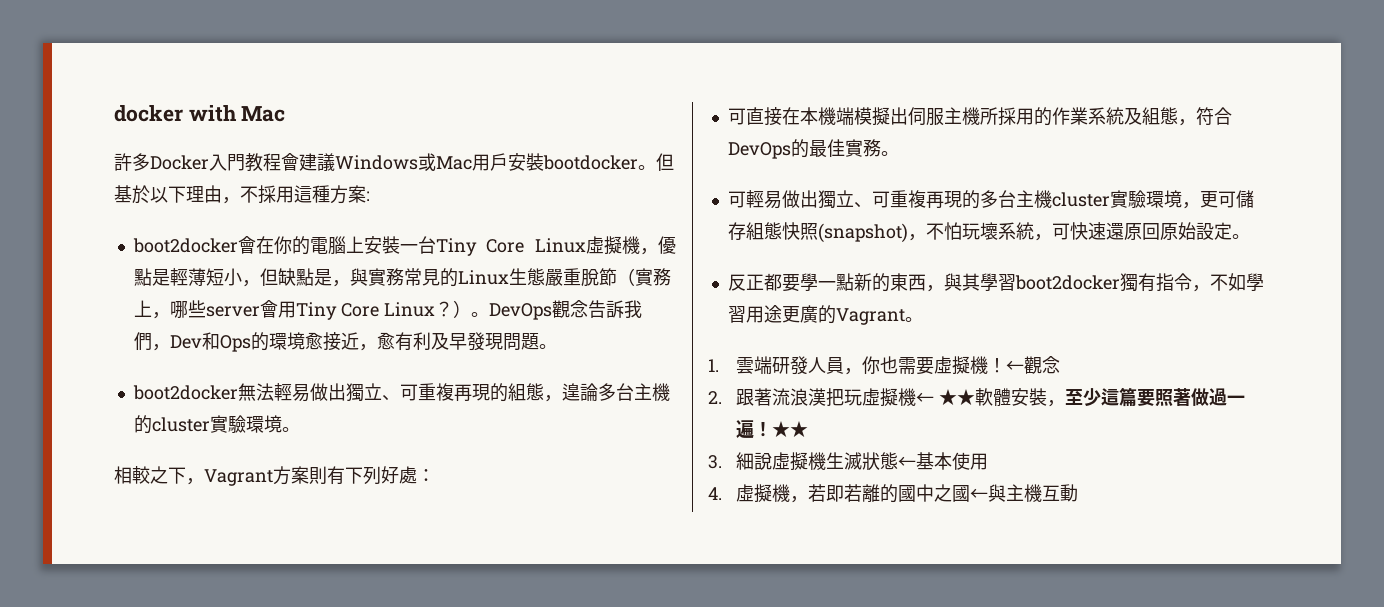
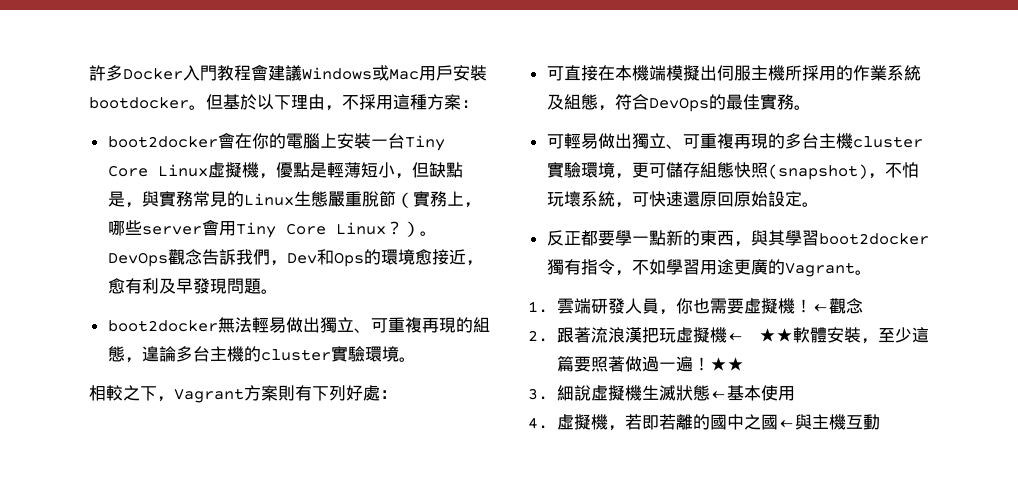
[114,105,286,122] docker with Mac // -> (89, 73) none

